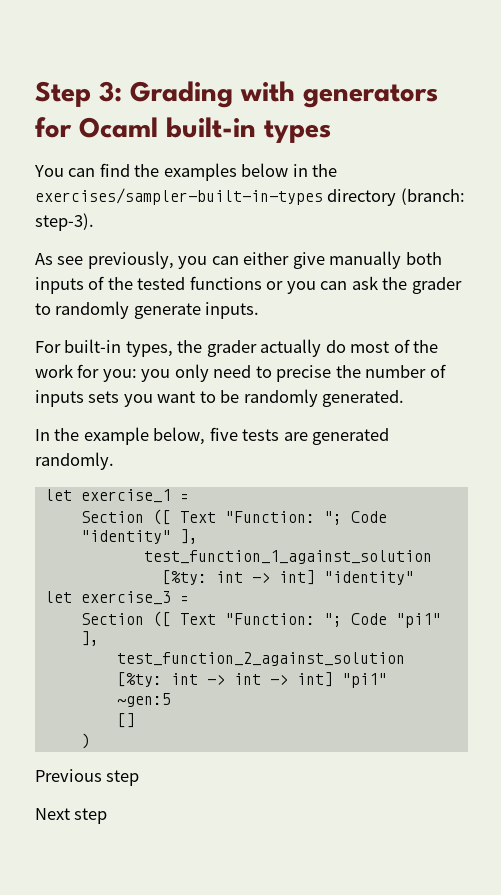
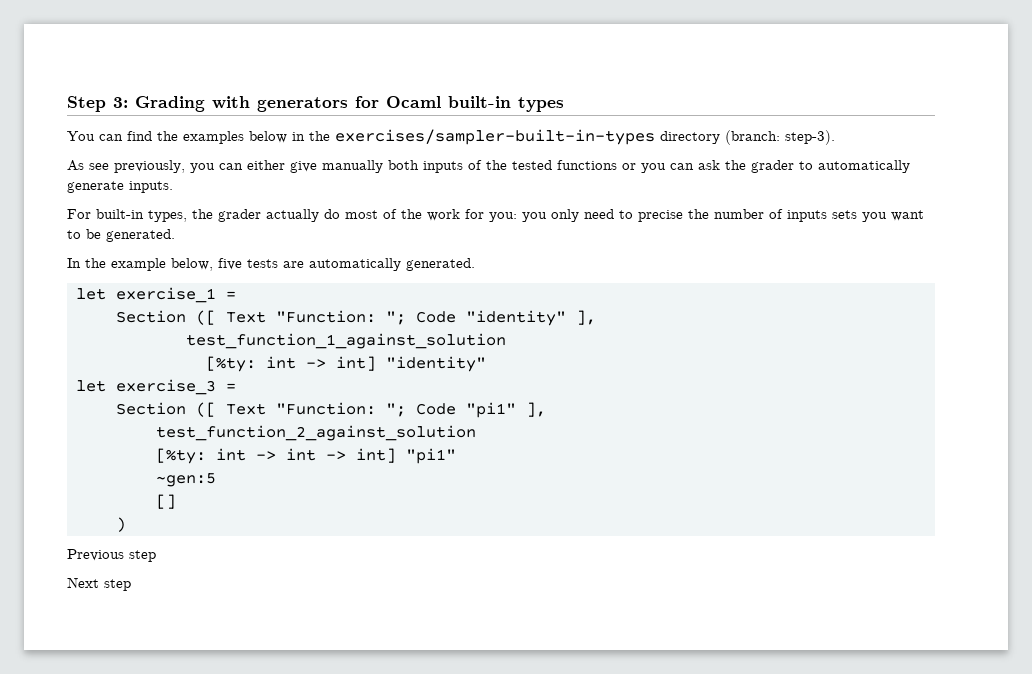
[55,301,130,319] randomly -> [818,160,910,173] automatically
[243,389,318,407] randomly -> (101, 234) none
[312,428,390,445] [35,452,114,470] generated randomly. -> [309,258,475,271] automatically generated.

